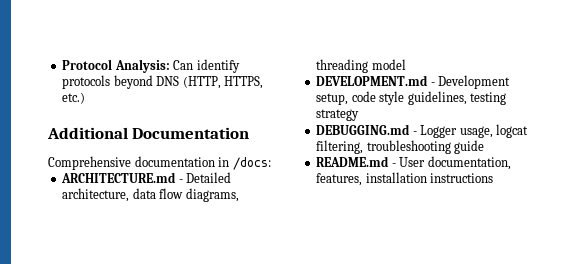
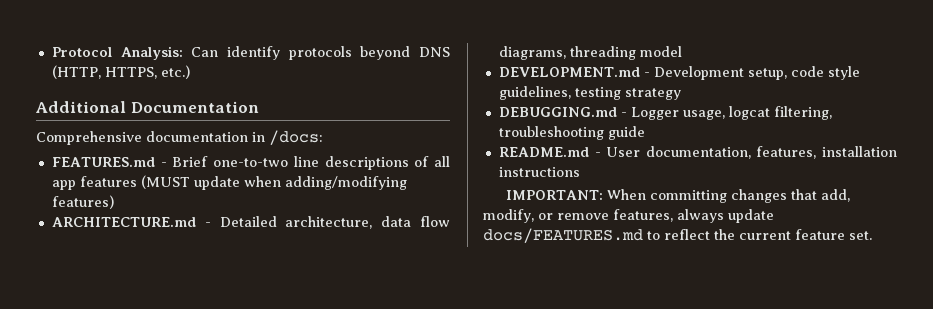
(271, 163) none -> [51,156,451,170] [51,175,407,190] [51,195,114,209] // FEATURES.md - Brief one-to-two line descriptions of all app features (MUST update when adding/modifying features)
(494, 178) none -> [505,189,850,203] [483,209,774,223] [483,228,872,243] // IMPORTANT: When committing changes that add, modify, or remove features, always update docs/FEATURES.md to reflect the current feature set.

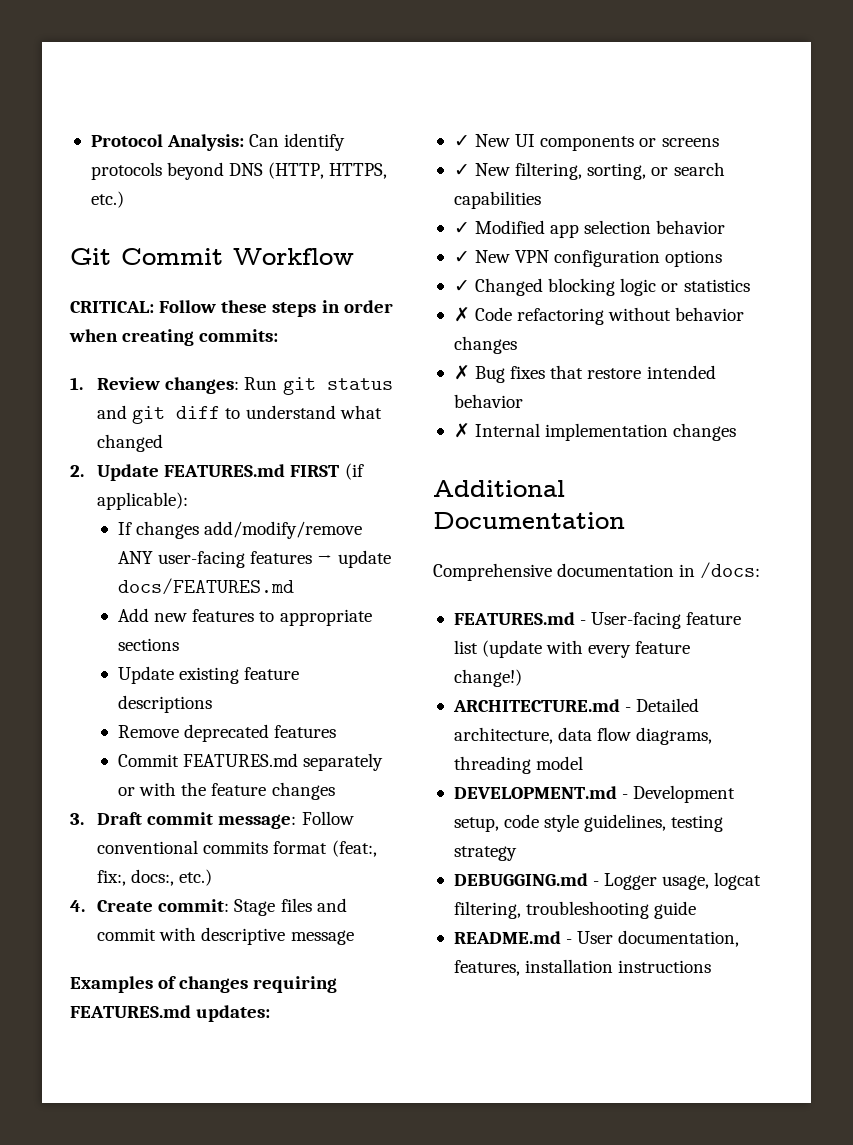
(190, 72) none -> [70,248,354,265] [70,300,393,317] [69,329,279,346] [70,377,393,395] [97,405,382,424] [97,434,164,452] [70,463,364,481] [97,492,189,510] [118,521,363,539] [118,550,391,568] [118,578,295,595] [118,608,372,626] [118,638,180,651] [118,666,300,684] [118,695,213,713] [118,724,337,742] [118,753,384,771] [118,782,335,800] [70,811,354,829] [97,840,377,857] [97,869,213,886] [70,898,347,916] [97,927,354,945] [70,976,338,993] [70,1005,271,1022] [453,134,719,151] [453,162,725,180] [453,191,541,209] [453,220,726,238] [453,250,723,267] [453,278,750,296] [453,307,745,325] [453,336,517,354] [453,365,716,383] [453,394,523,408] [453,423,737,441] // Git Commit Workflow // CRITICAL: Follow these steps in order when creating commits: // 1. Review changes: Run git status and git diff to understand what changed // 2. Update FEATURES.md FIRST (if applicable): // If changes add/modify/remove ANY user-facing features → update docs/FEATURES.md // Add new features to appropriate sections // Update existing feature descriptions // Remove deprecated features // Commit FEATURES.md separately or with the feature changes // 3. Draft commit message: Follow conventional commits format (feat:, fix:, docs:, etc.) // 4. Create commit: Stage files and commit with descriptive message // Examples of changes requiring FEATURES.md updates: // ✓ New UI components or screens // ✓ New filtering, sorting, or search capabilities // ✓ Modified app selection behavior // ✓ New VPN configuration options // ✓ Changed blocking logic or statistics // ✗ Code refactoring without behavior changes // ✗ Bug fixes that restore intended behavior // ✗ Internal implementation changes
[172,156,451,170] [51,175,407,190] [51,195,114,209] Brief one-to-two line descriptions of all app features (MUST update when adding/modifying features) -> [591,612,742,629] [453,640,691,658] [453,669,522,687] User-facing feature list (update with every feature change!)
[505,189,850,203] [483,209,774,223] [483,228,872,243] // IMPORTANT: When committing changes that add, modify, or remove features, always update docs/FEATURES.md to reflect the current feature set. -> (712, 966) none

